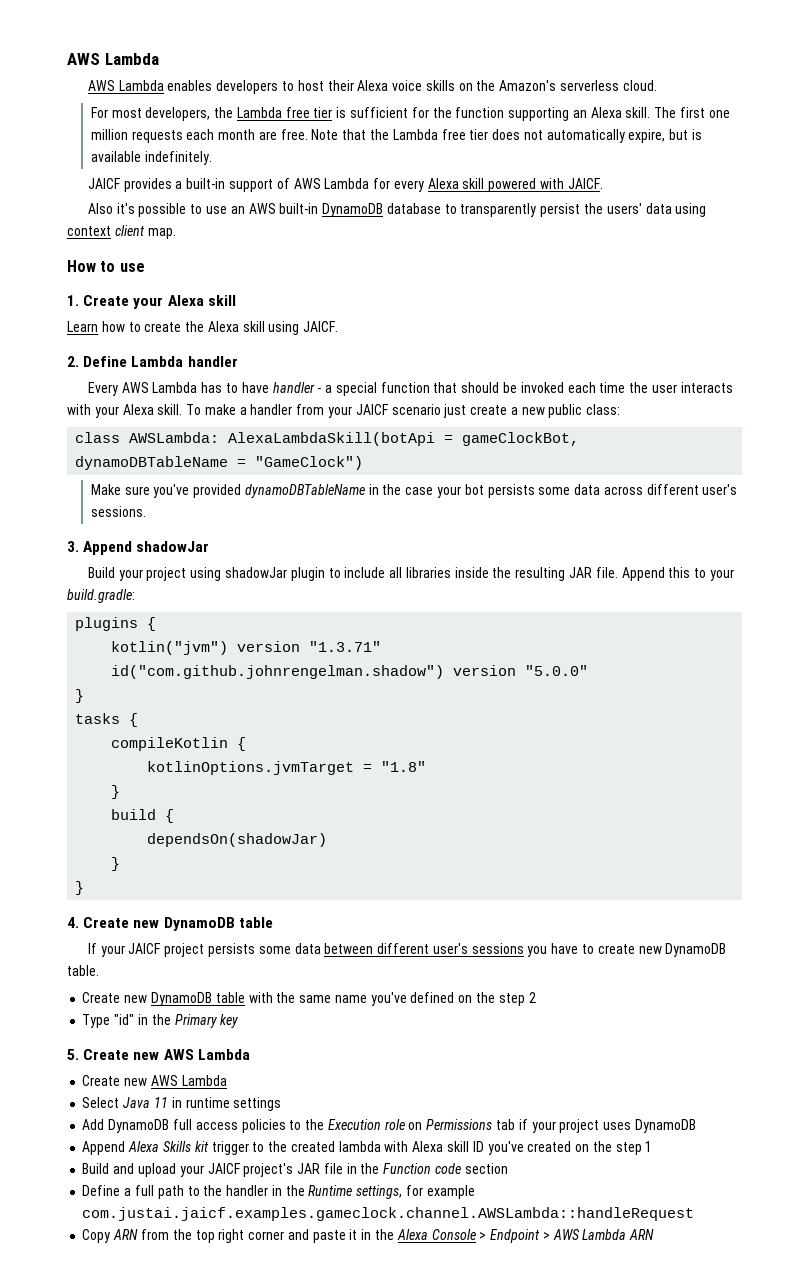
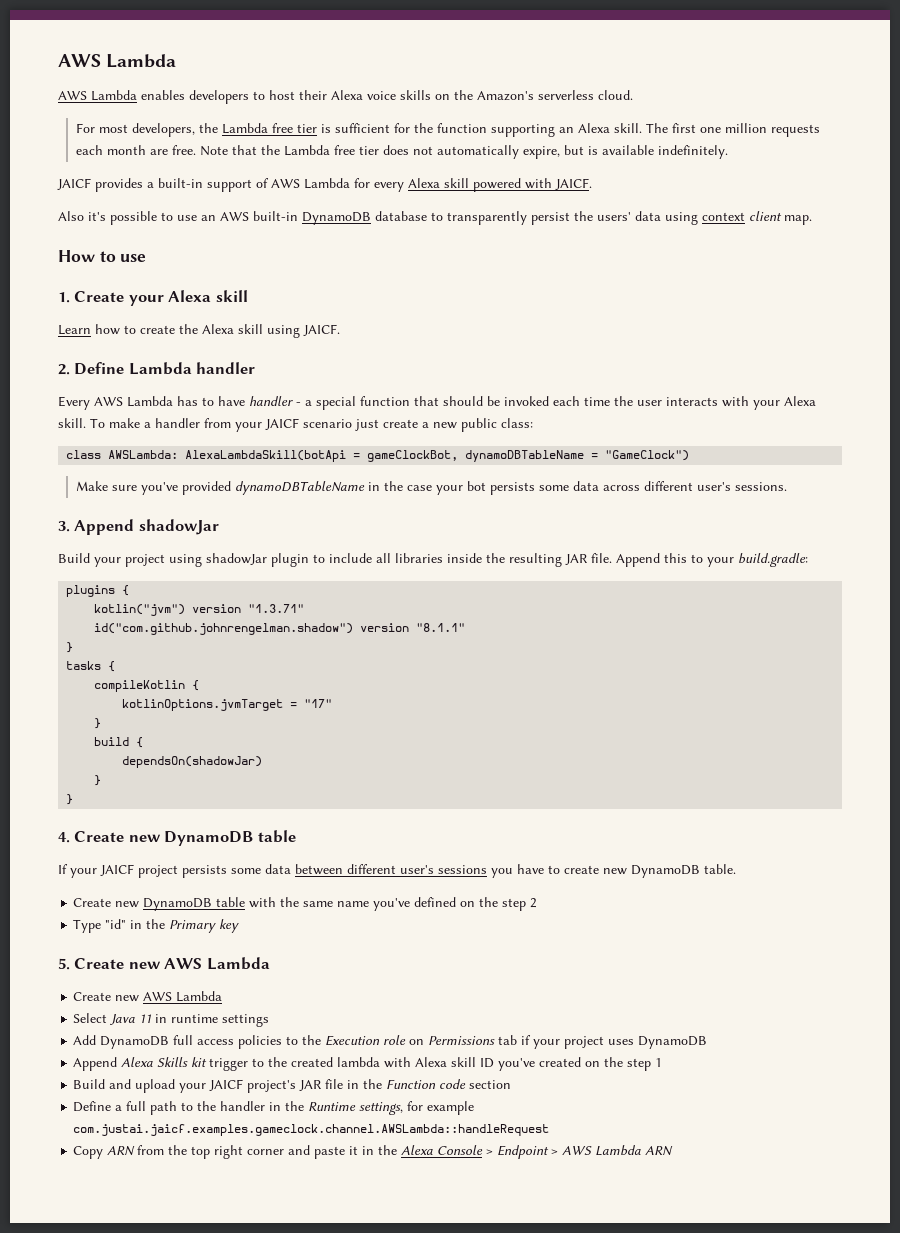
[525,665,589,676] "5.0.0" -> [416,623,466,632] "8.1.1"
[381,761,427,772] "1.8" -> [304,699,333,708] "17"

